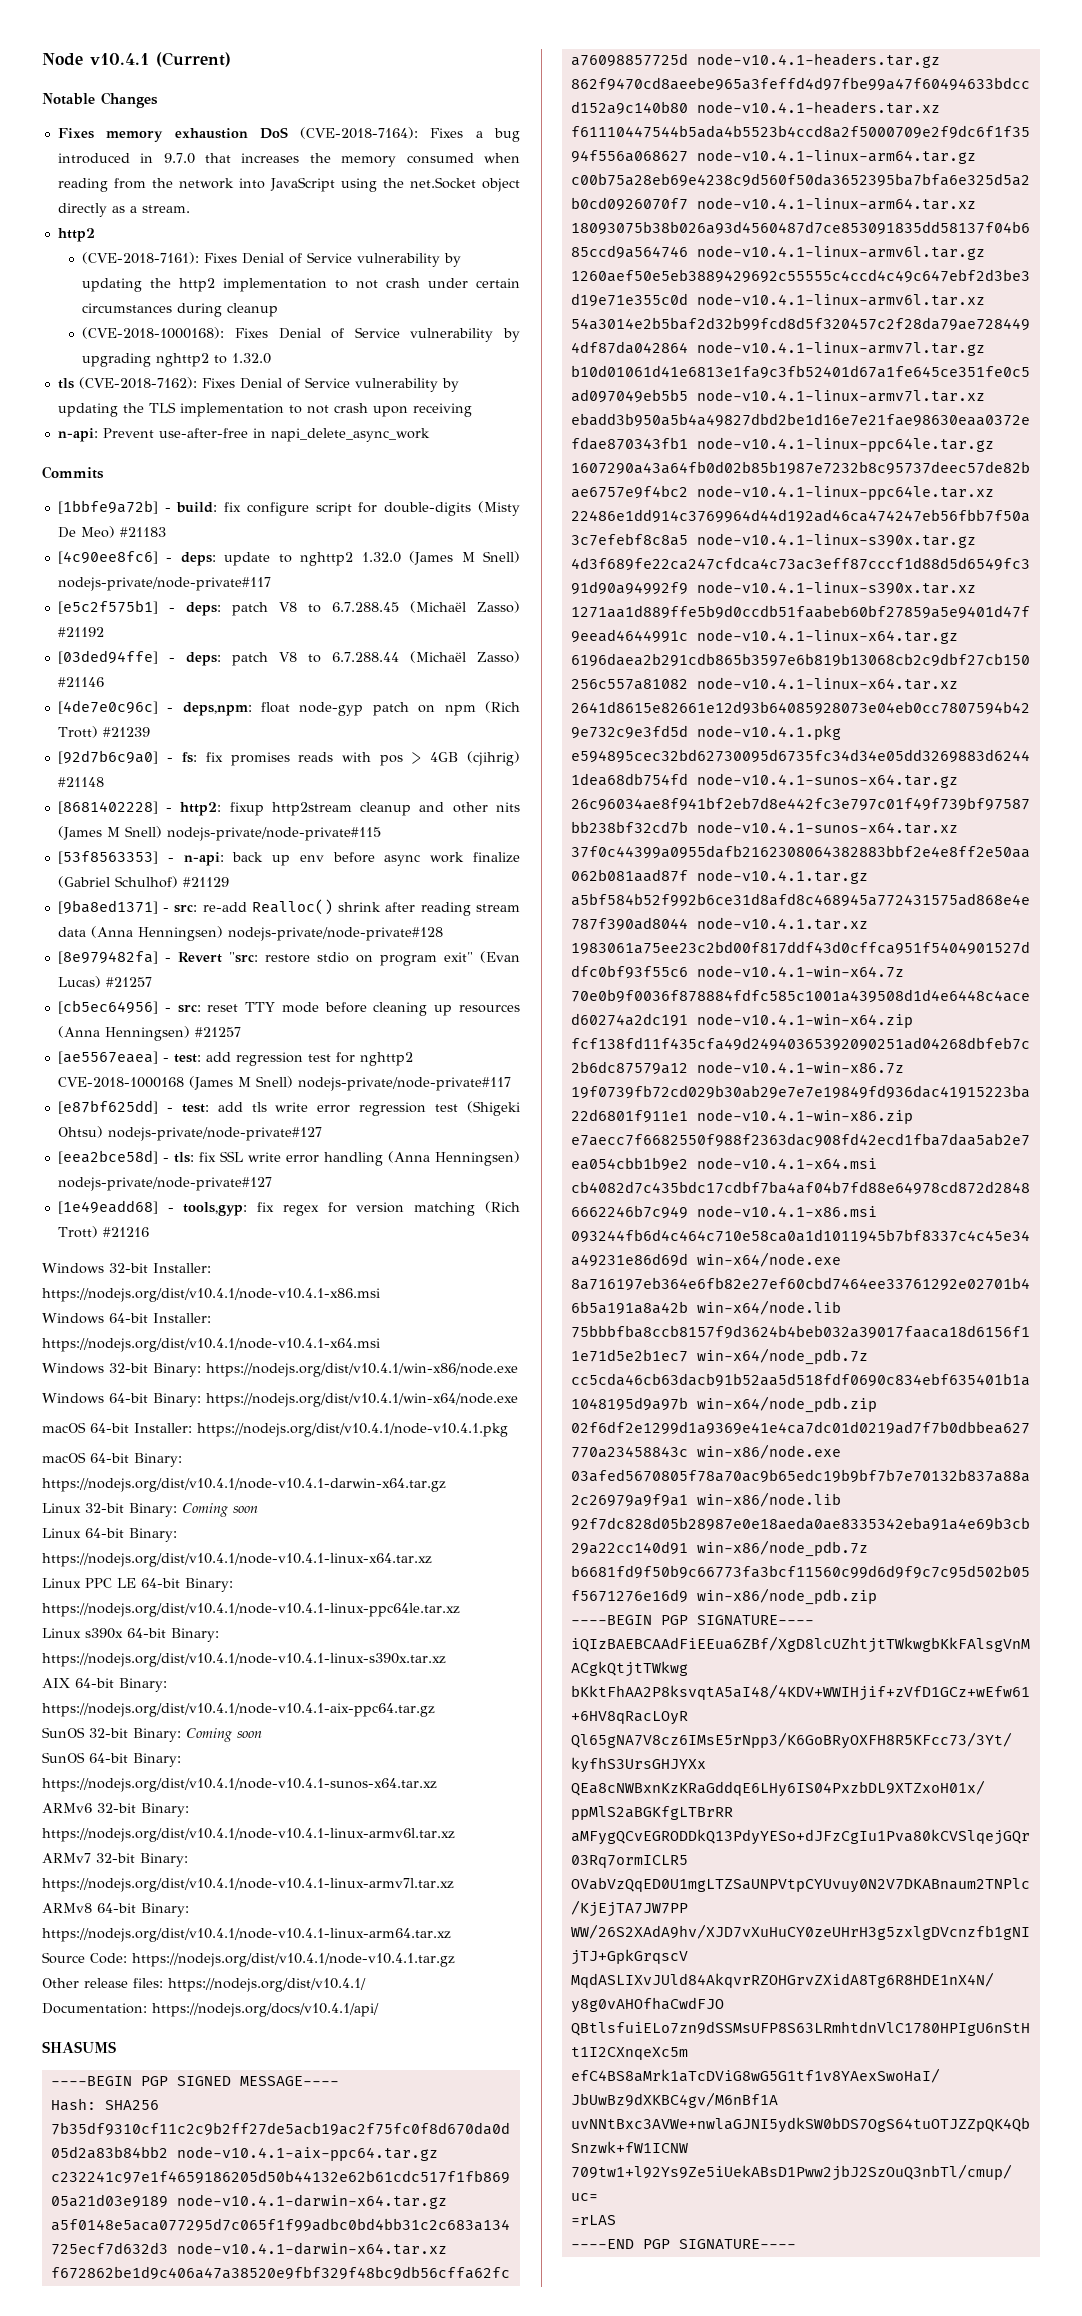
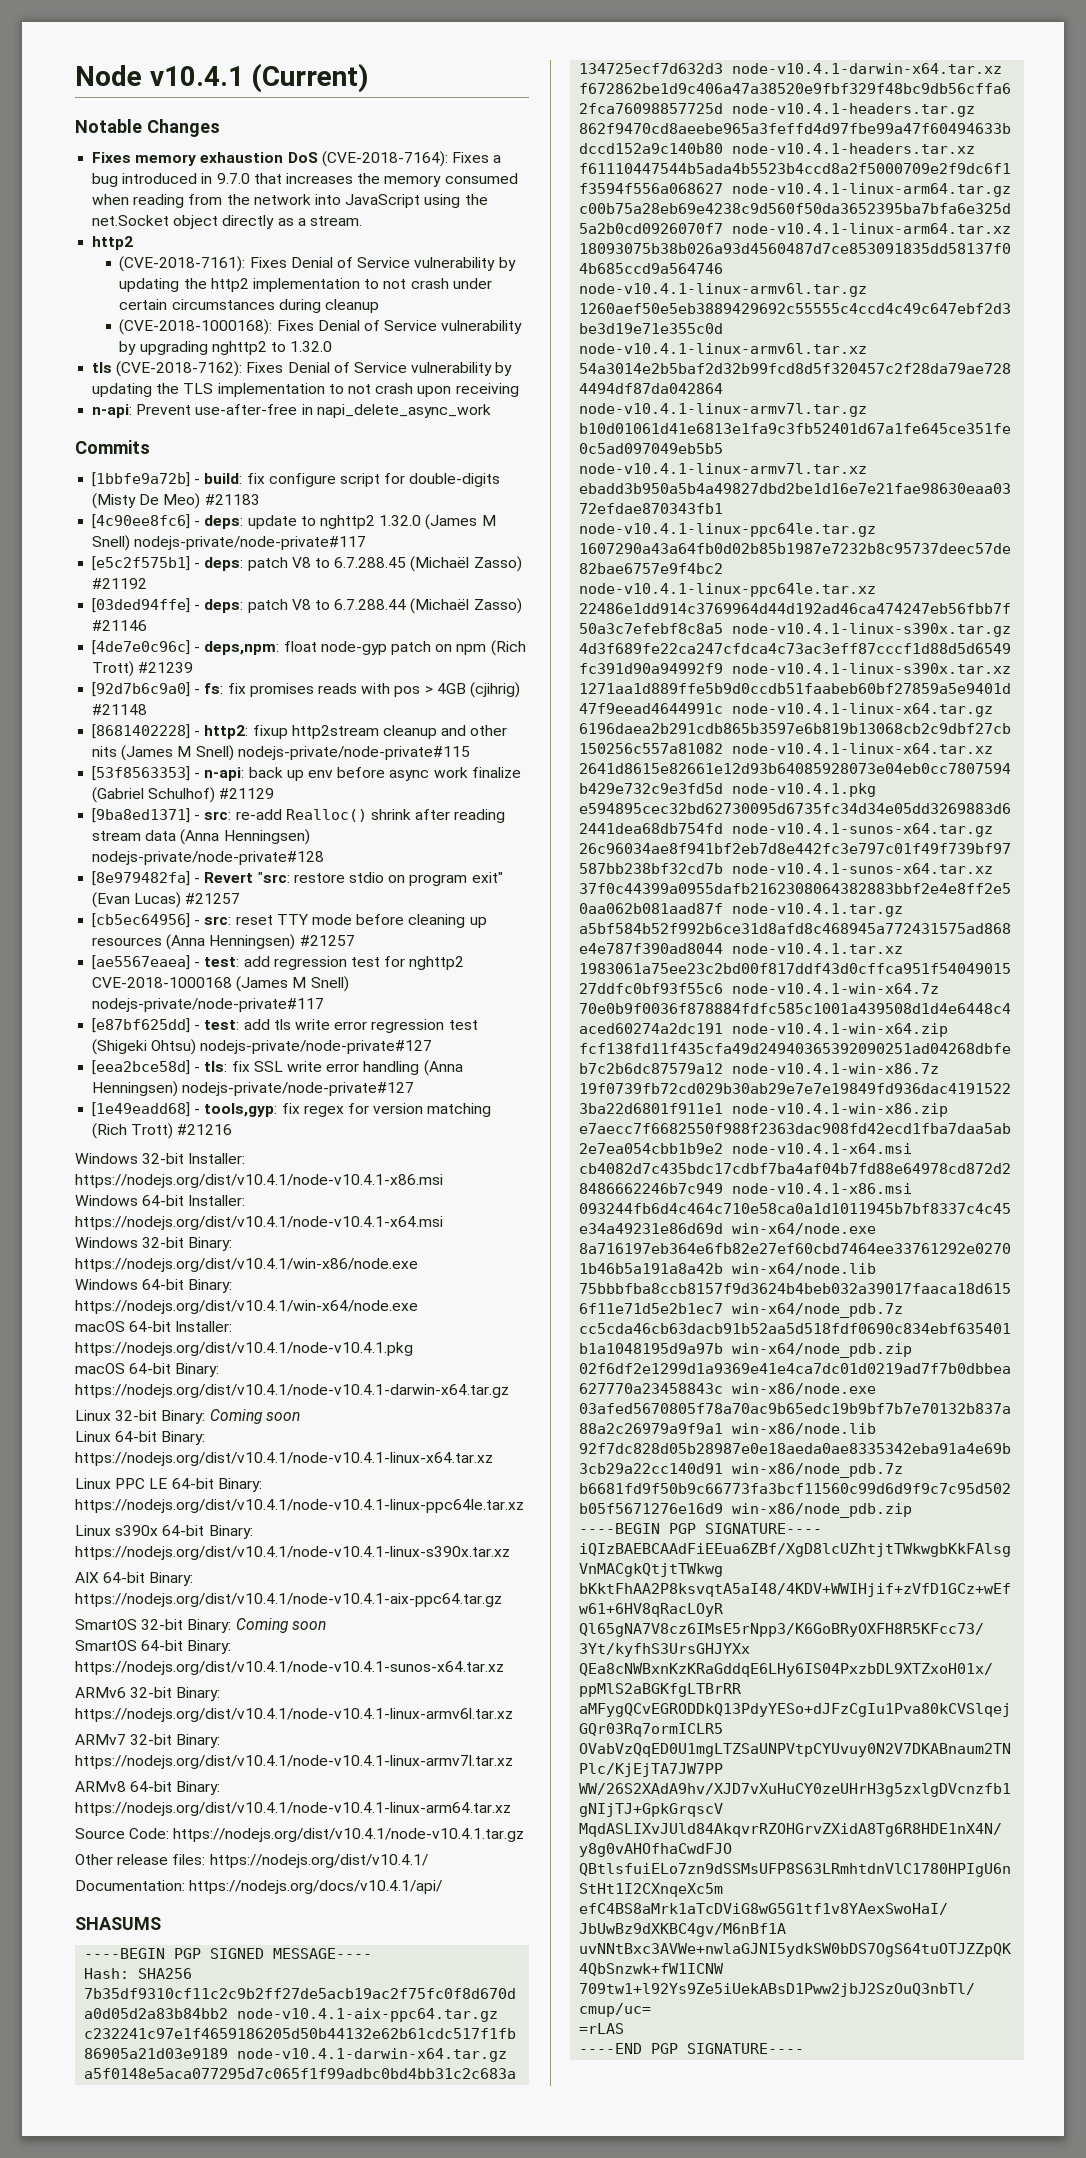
[42,1727,262,1742] [42,1752,85,1763] SunOS 32-bit Binary: Coming soon // SunOS -> [75,1618,326,1633] [75,1640,137,1651] SmartOS 32-bit Binary: Coming soon // SmartOS

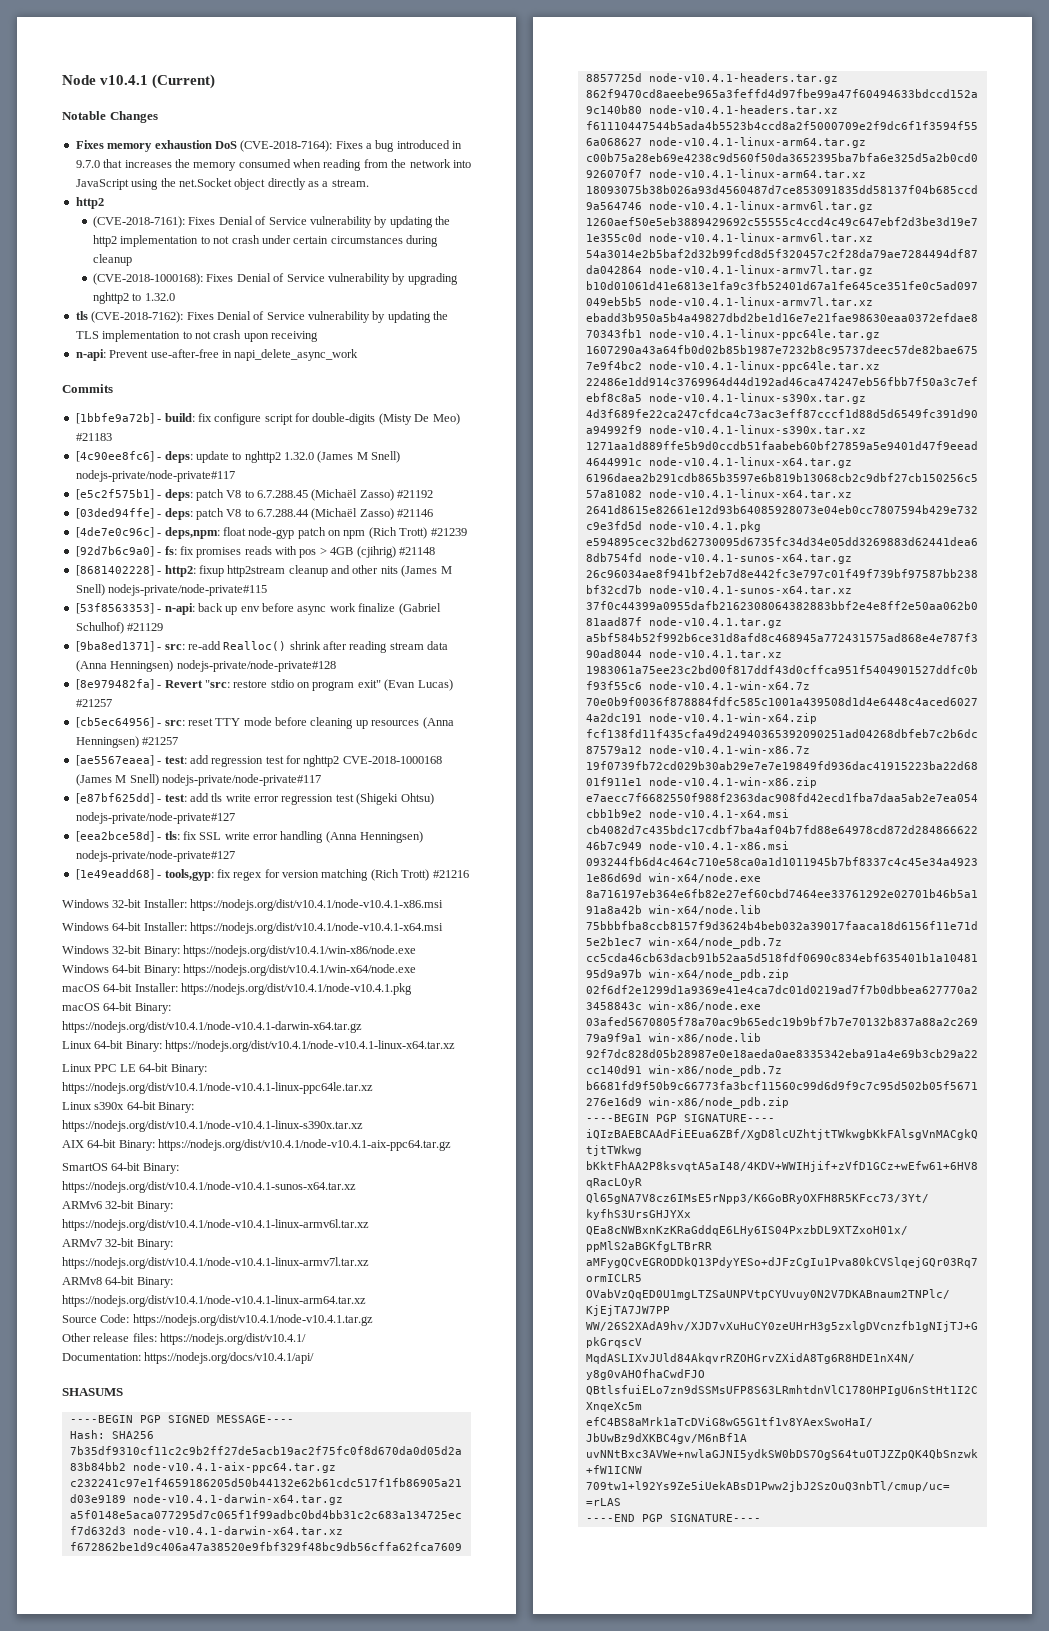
[75,1409,300,1424] // Linux 32-bit Binary: Coming soon -> (362, 1027) none
[75,1618,326,1633] // SmartOS 32-bit Binary: Coming soon -> (452, 1145) none

